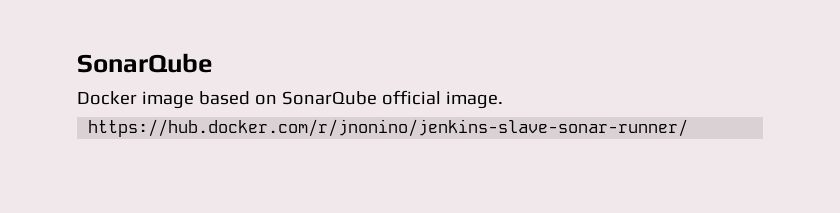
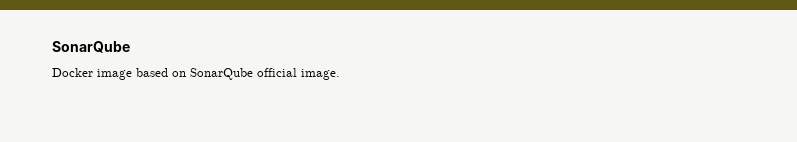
[88,119,689,137] // https://hub.docker.com/r/jnonino/jenkins-slave-sonar-runner/ -> (340, 74) none

